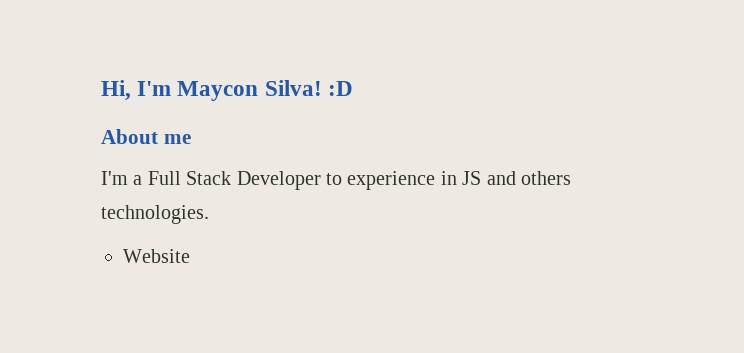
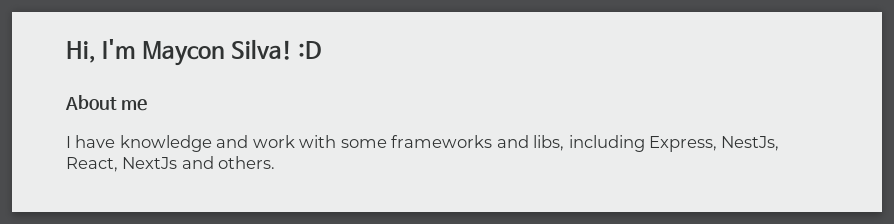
[101,171,571,190] [101,205,209,224] [123,249,190,263] I'm a Full Stack Developer to experience in JS and others technologies. // Website -> [66,135,780,152] [66,156,276,172] I have knowledge and work with some frameworks and libs, including Express, NestJs, React, NextJs and others.

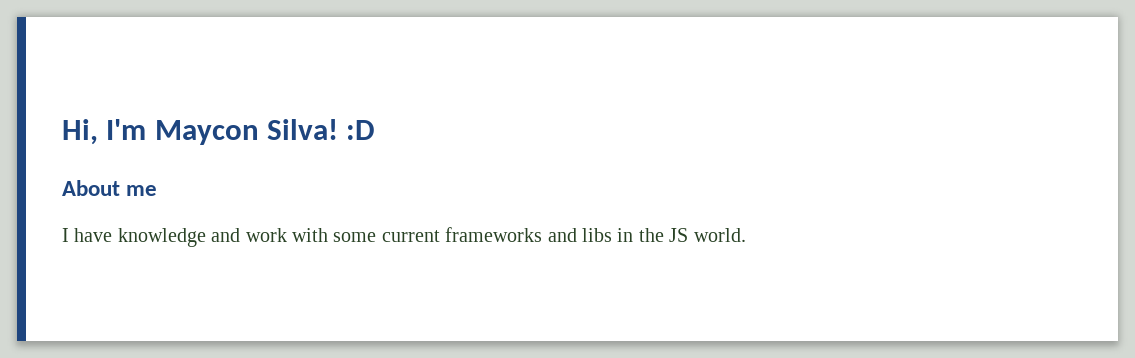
(387, 143) none -> [381,230,440,242] current
[533,135,780,152] [66,156,276,172] libs, including Express, NestJs, React, NextJs and others. -> [581,228,746,242] libs in the JS world.

